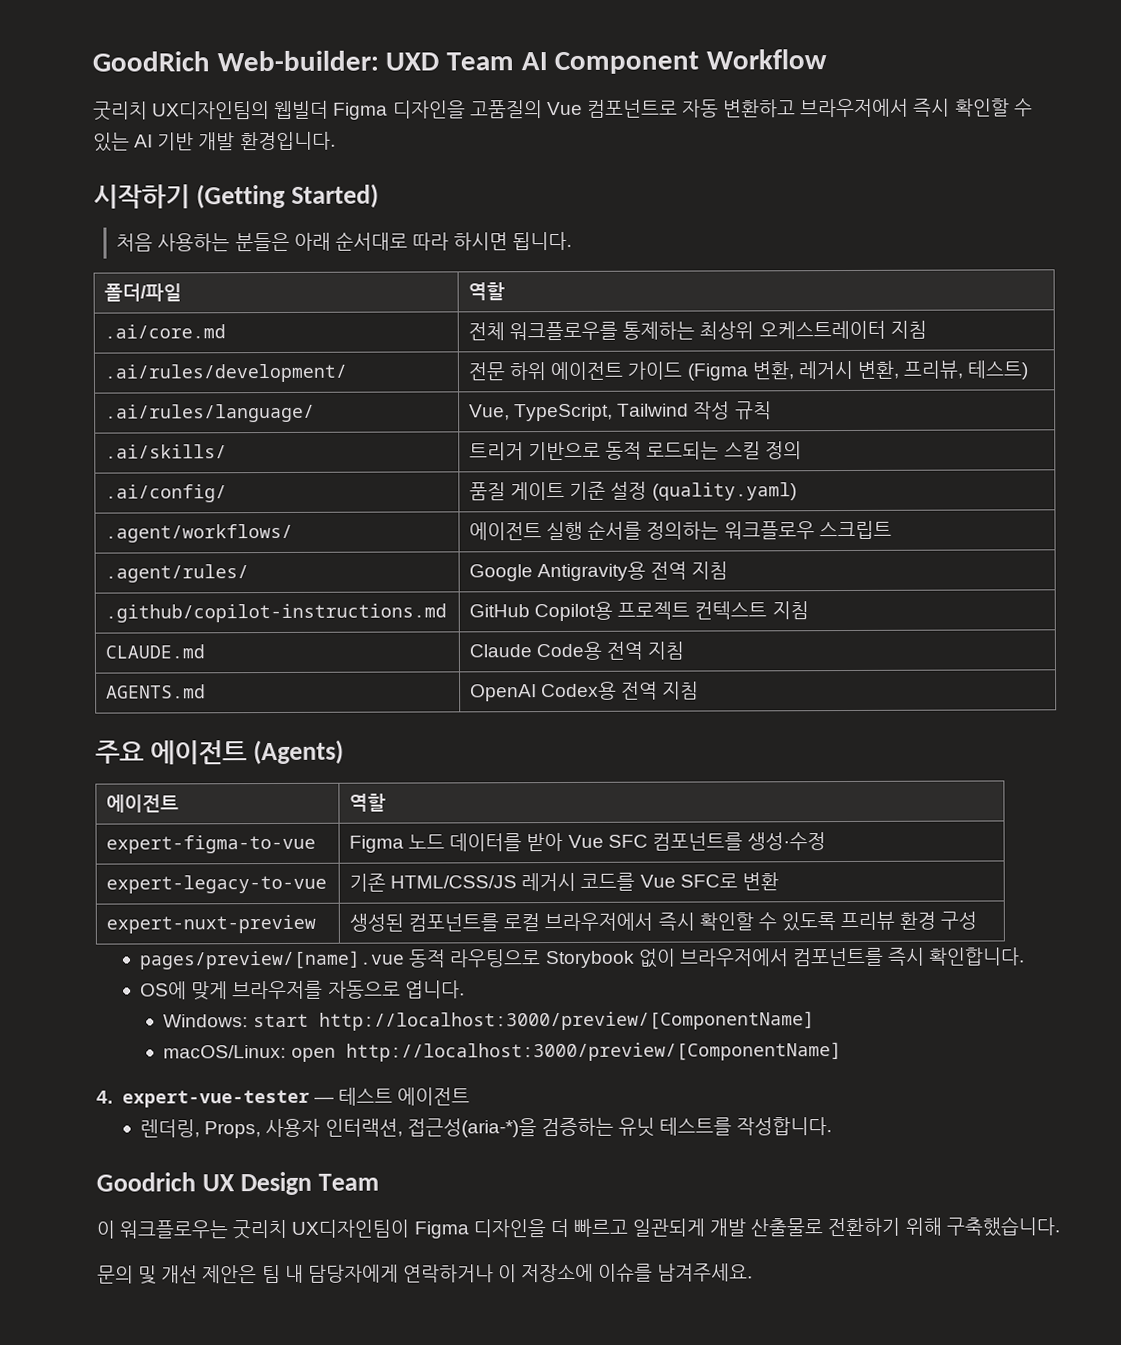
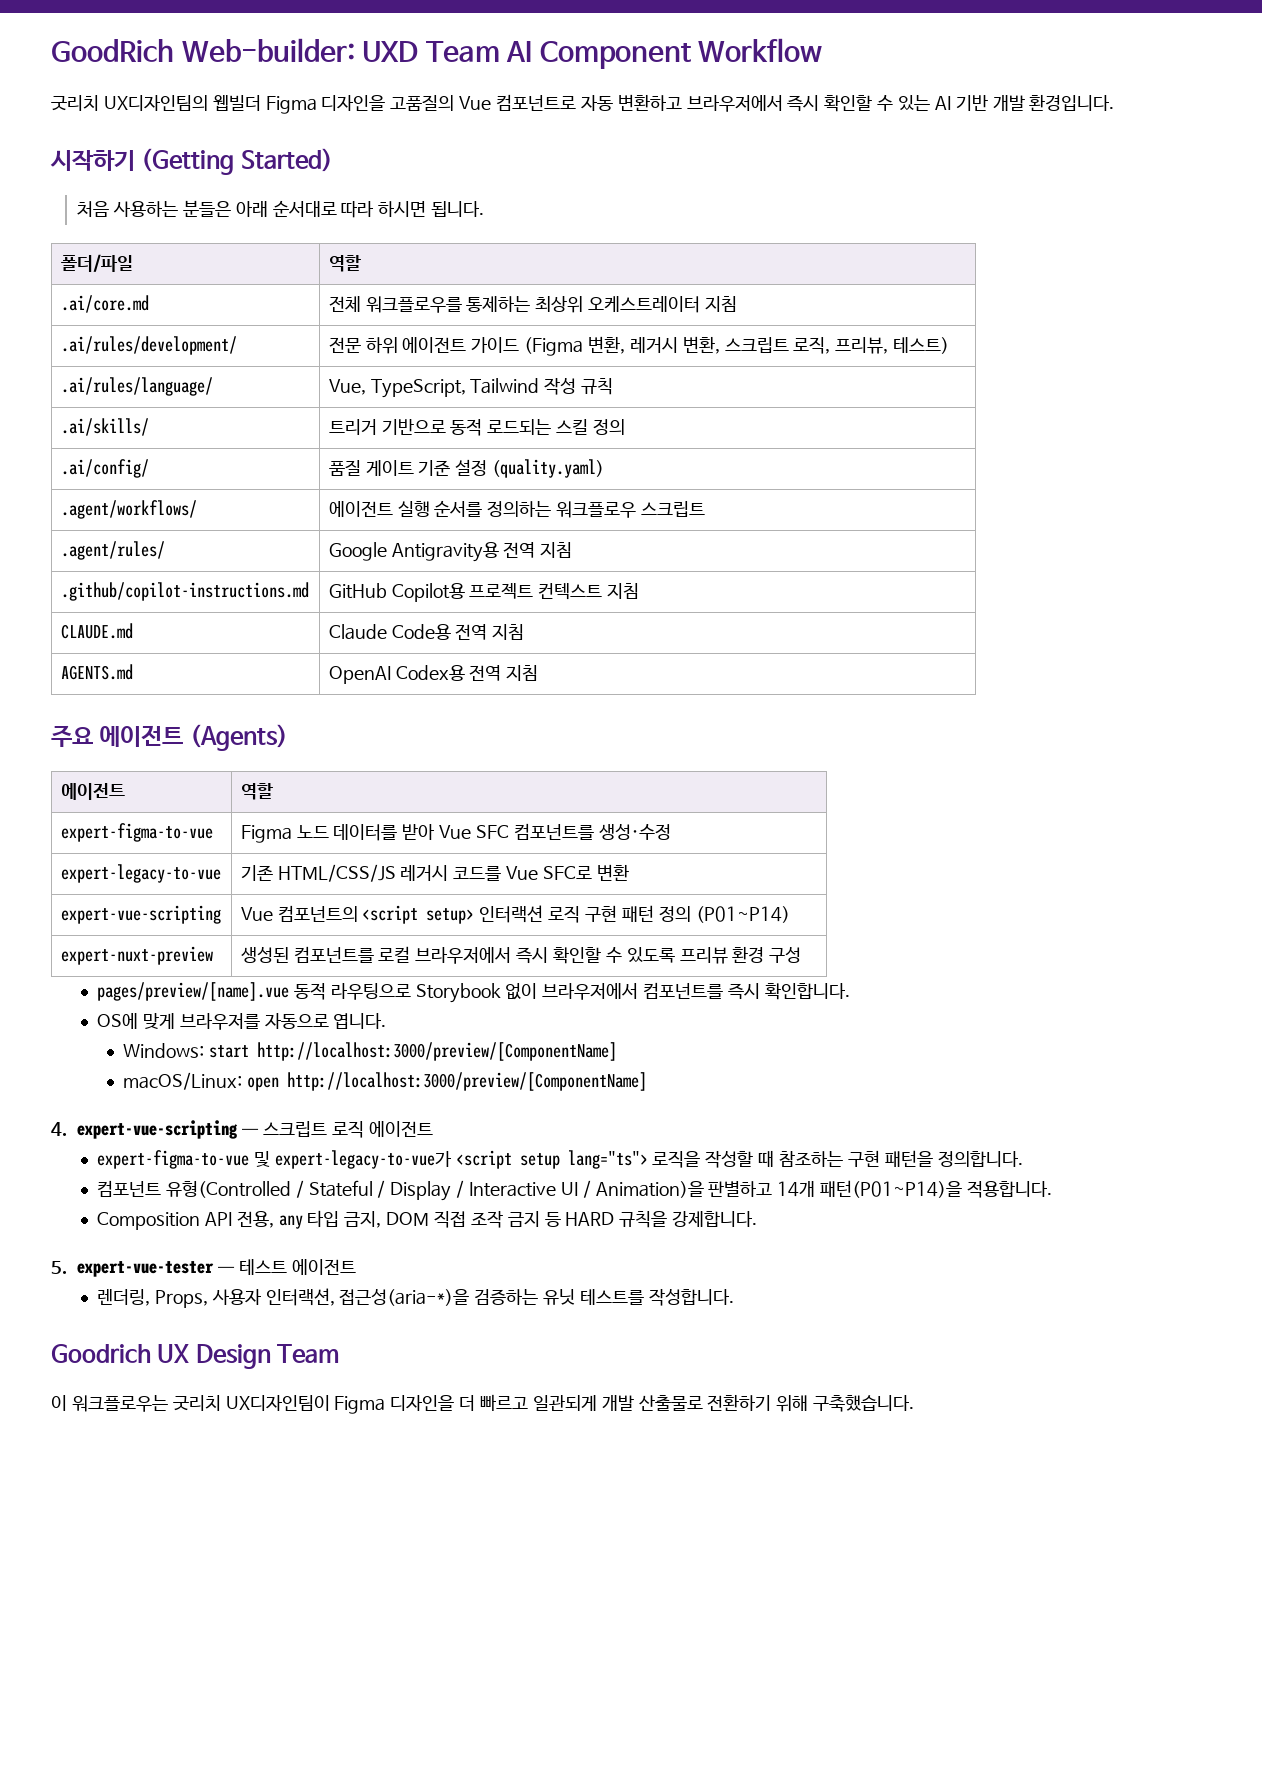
(899, 369) none -> [724,337,831,354] 스크립트 로직,
(779, 881) none -> [60,905,221,924] [240,905,790,924] // expert-vue-scripting | Vue 컴포넌트의 <script setup> 인터랙션 로직 구현 패턴 정의 (P01~P14)
(113, 1097) none -> [77,1120,433,1139] [96,1150,1023,1169] [96,1180,1052,1201] [96,1210,758,1230] [51,1261,67,1274] expert-vue-scripting — 스크립트 로직 에이전트 // expert-figma-to-vue 및 expert-legacy-to-vue가 <script setup lang="ts"> 로직을 작성할 때 참조하는 구현 패턴을 정의합니다. // 컴포넌트 유형(Controlled / Stateful / Display / Interactive UI / Animation)을 판별하고 14개 패턴(P01~P14)을 적용합니다. // Composition API 전용, any 타입 금지, DOM 직접 조작 금지 등 HARD 규칙을 강제합니다. // 5.
[97,1263,754,1285] // 문의 및 개선 제안은 팀 내 담당자에게 연락하거나 이 저장소에 이슈를 남겨주세요. -> (915, 1403) none

